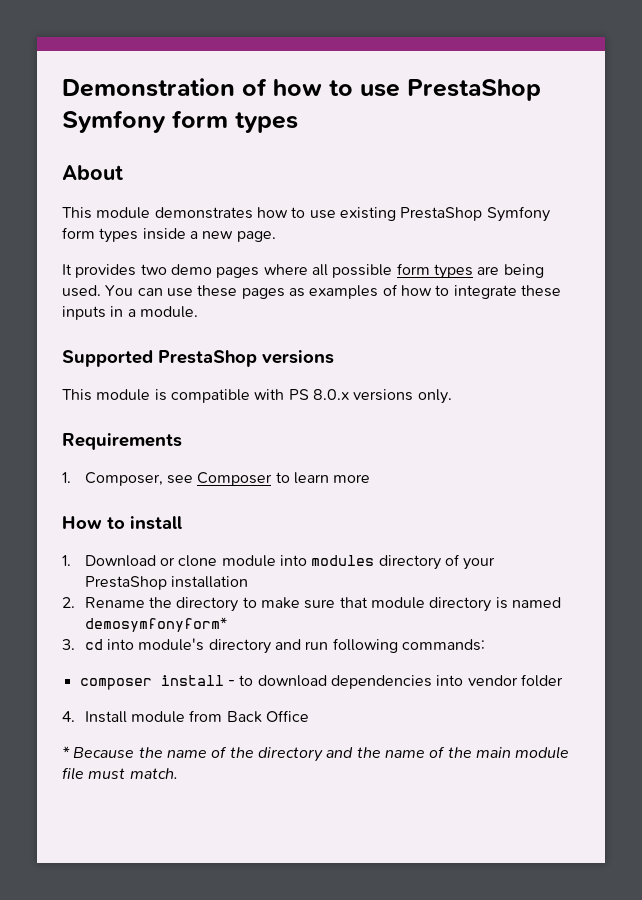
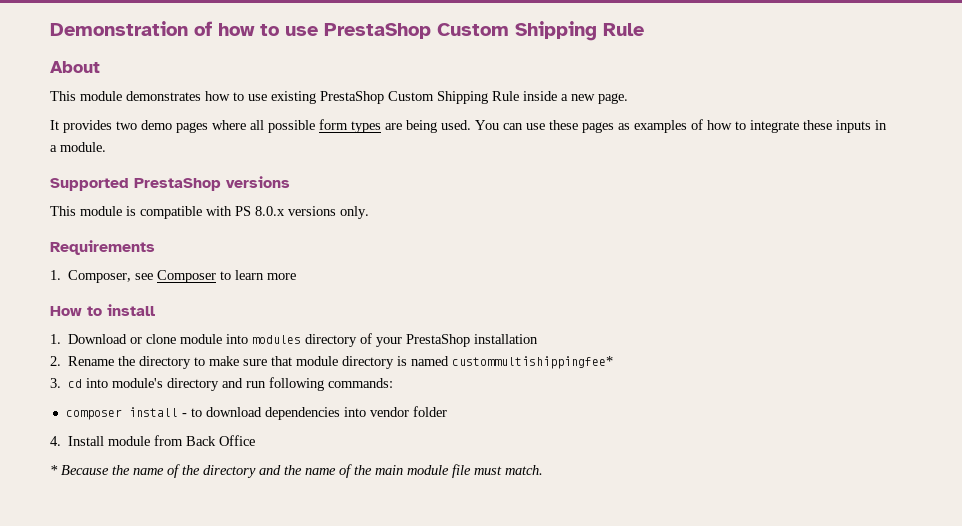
[62,110,298,133] Symfony form types -> [437,21,644,41] Custom Shipping Rule
[486,206,550,222] [62,227,139,243] Symfony form types -> [388,91,519,104] Custom Shipping Rule
[84,617,227,632] demosymfonyform* -> [452,356,614,369] custommultishippingfee*

